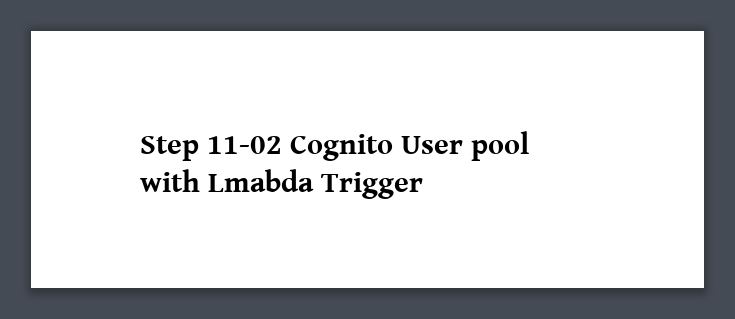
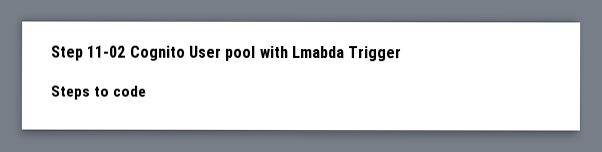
(423, 185) none -> [50,85,147,100] // Steps to code

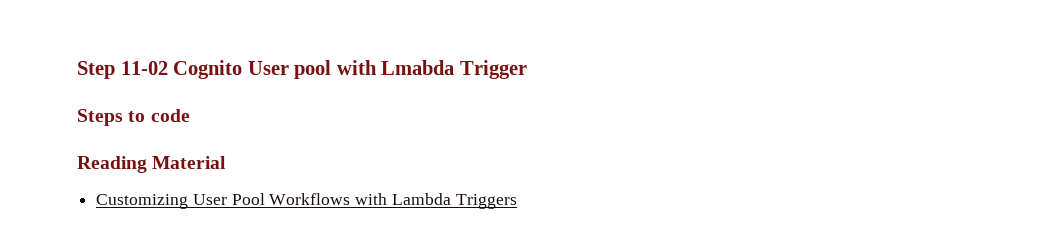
(147, 91) none -> [77,156,227,173] [96,193,517,209] // Reading Material // Customizing User Pool Workflows with Lambda Triggers

